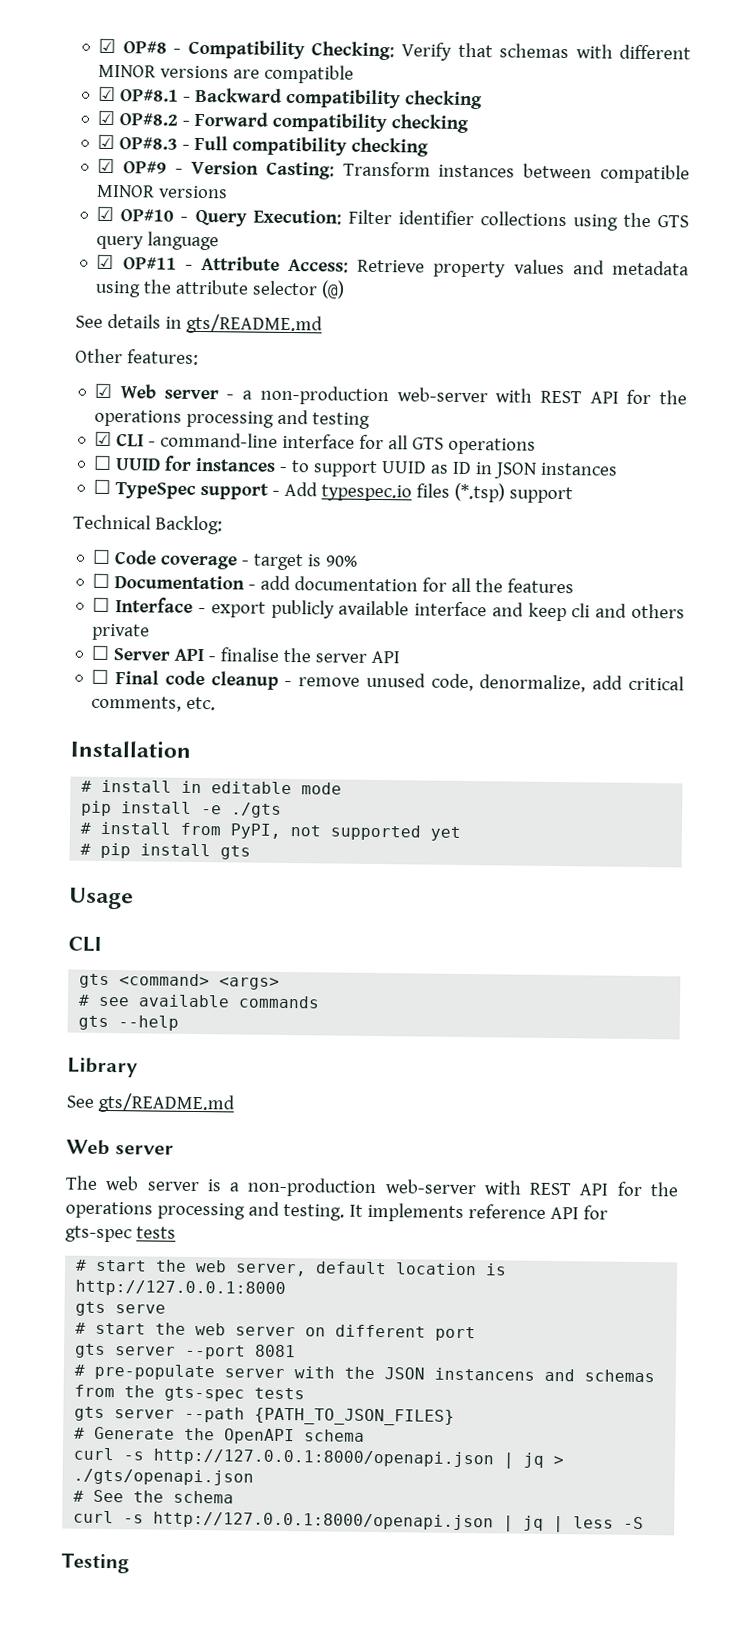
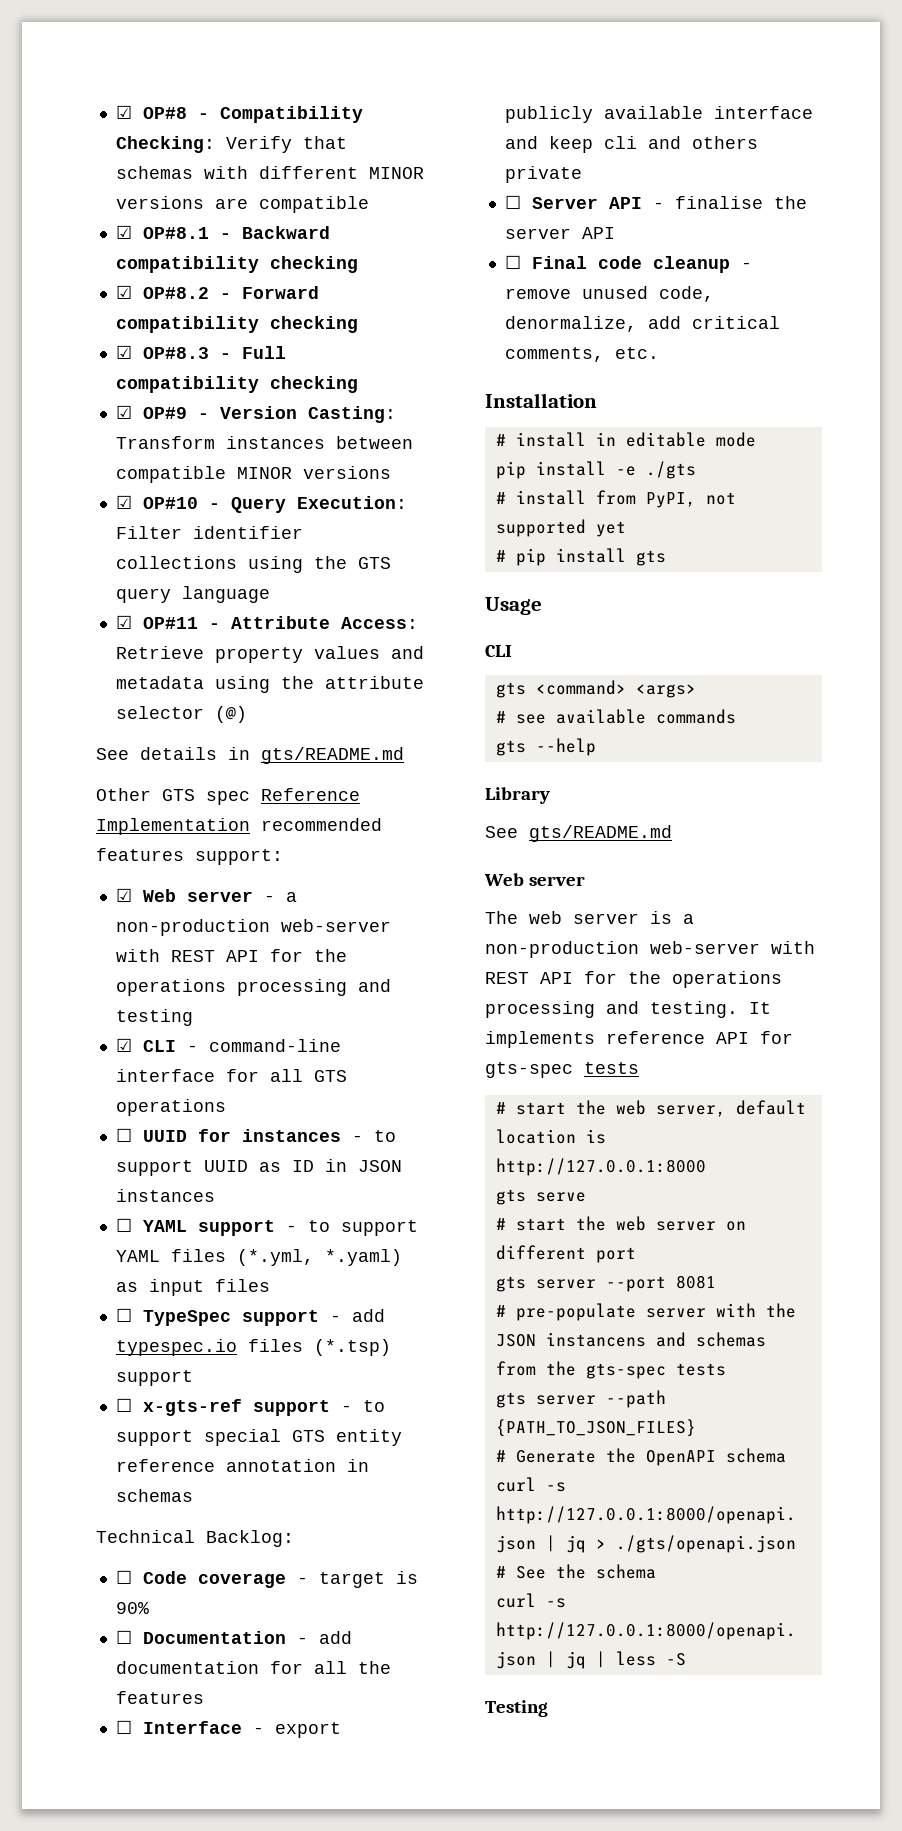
[126,349,199,365] features: -> [162,788,360,805] [96,818,382,835] [96,848,283,865] GTS spec Reference Implementation recommended features support:
(619, 469) none -> [115,1218,418,1236] [115,1249,402,1266] [115,1279,270,1296] // ☐ YAML support - to support YAML files (*.yml, *.yaml) as input files
[284,481,319,497] Add -> [351,1309,385,1322] add
(574, 495) none -> [115,1398,385,1416] [115,1429,402,1446] [115,1459,369,1472] [115,1489,193,1502] // ☐ x-gts-ref support - to support special GTS entity reference annotation in schemas

